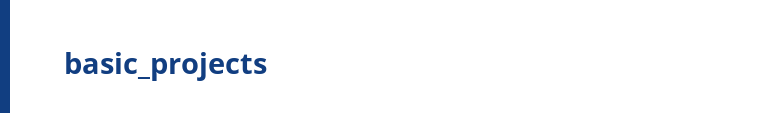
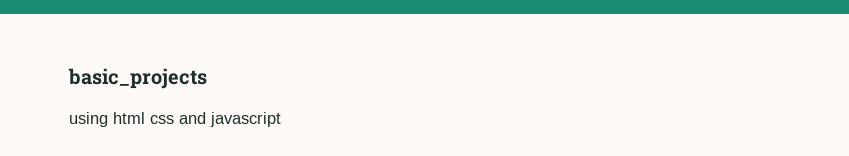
(267, 66) none -> [69,112,281,127] // using html css and javascript

